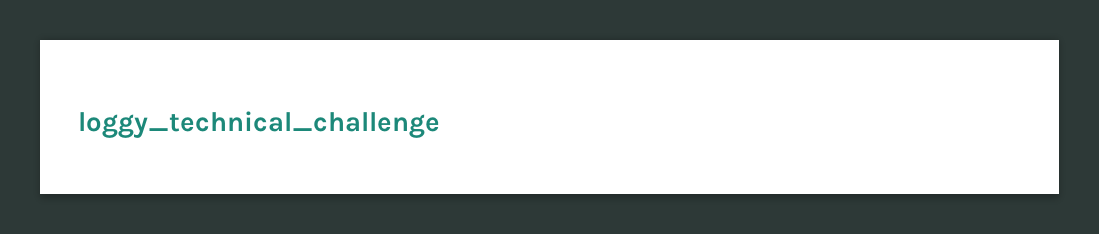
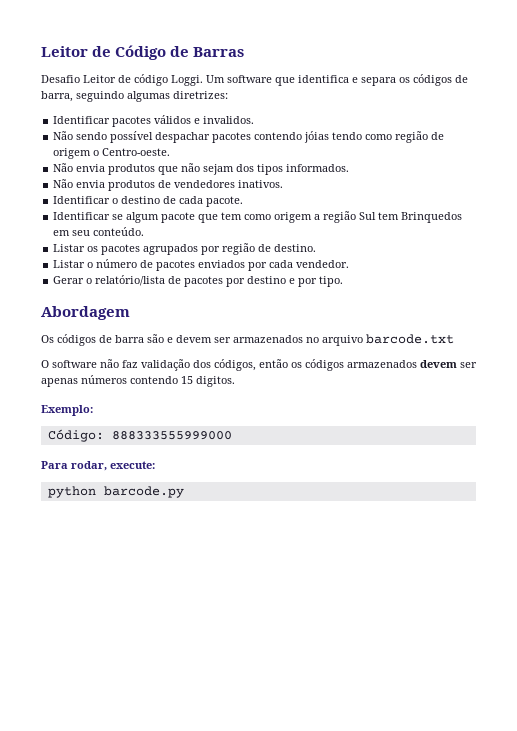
[78,111,440,138] loggy_technical_challenge -> [41,45,245,60] [41,74,468,86] [41,91,228,102] [53,115,255,127] [53,131,445,143] [53,148,171,159] [53,163,350,175] [53,179,284,191] [53,196,244,207] [53,211,463,223] [53,227,145,236] [53,243,317,255] [53,259,350,271] [53,275,344,287] [41,306,130,320] [41,334,454,346] [41,359,477,371] [41,375,235,387] [41,405,93,416] [47,429,232,442] [41,461,155,471] [47,486,184,498] Leitor de Código de Barras // Desafio Leitor de código Loggi. Um software que identifica e separa os códigos de barra, seguindo algumas diretrizes: // Identificar pacotes válidos e invalidos. // Não sendo possível despachar pacotes contendo jóias tendo como região de origem o Centro-oeste. // Não envia produtos que não sejam dos tipos informados. // Não envia produtos de vendedores inativos. // Identificar o destino de cada pacote. // Identificar se algum pacote que tem como origem a região Sul tem Brinquedos em seu conteúdo. // Listar os pacotes agrupados por região de destino. // Listar o número de pacotes enviados por cada vendedor. // Gerar o relatório/lista de pacotes por destino e por tipo. // Abordagem // Os códigos de barra são e devem ser armazenados no arquivo barcode.txt // O software não faz validação dos códigos, então os códigos armazenados devem ser apenas números contendo 15 digitos. // Exemplo: // Código: 888333555999000 // Para rodar, execute: // python barcode.py

